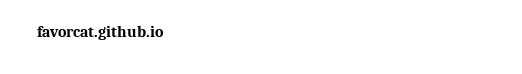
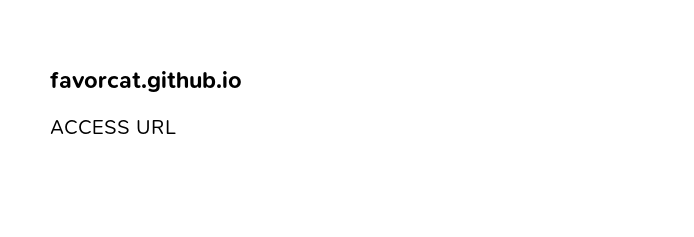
(164, 32) none -> [50,120,176,135] // ACCESS URL

